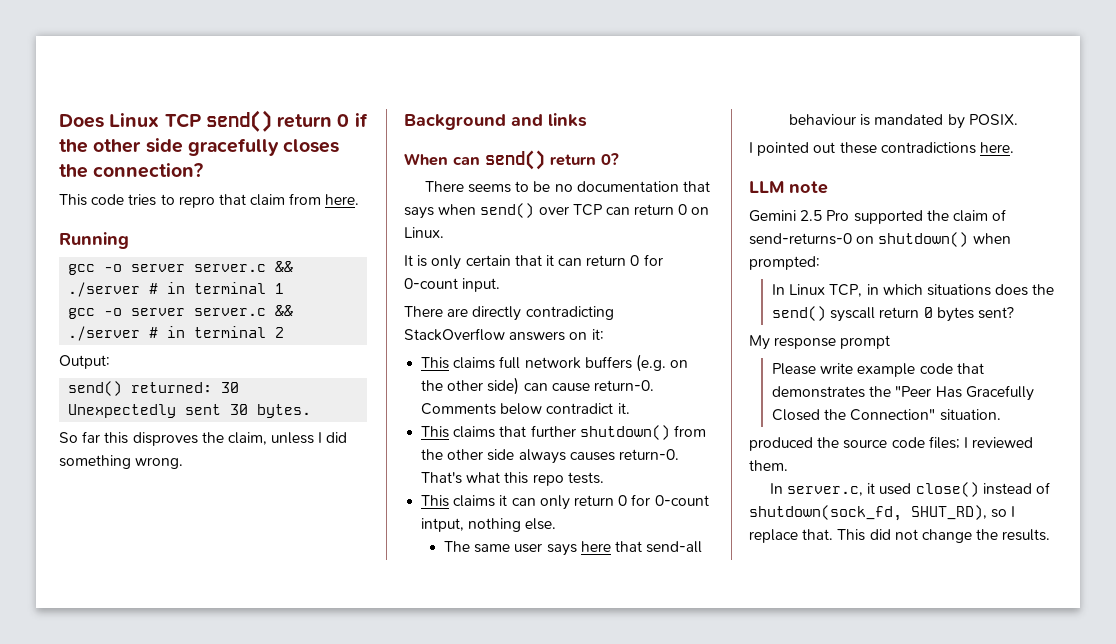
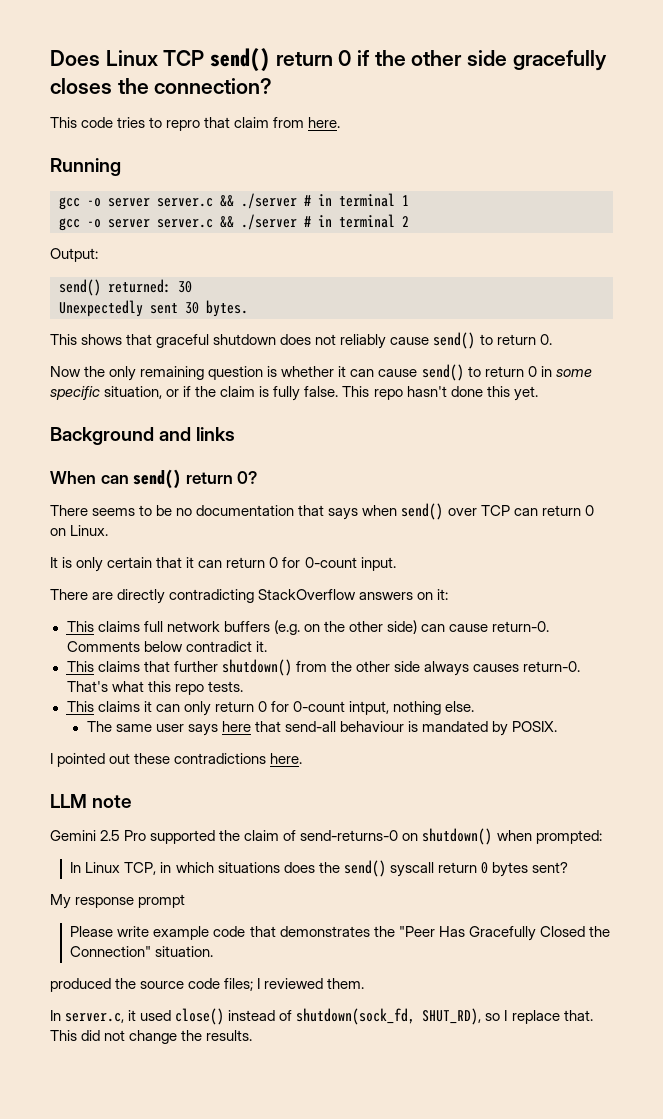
[59,431,348,446] [59,455,184,469] So far this disproves the claim, unless I did something wrong. -> [50,332,552,349] [50,364,592,381] [50,386,538,401] This shows that graceful shutdown does not reliably cause send() to return 0. // Now the only remaining question is whether it can cause send() to return 0 in some specific situation, or if the claim is fully false. This repo hasn't done this yet.

